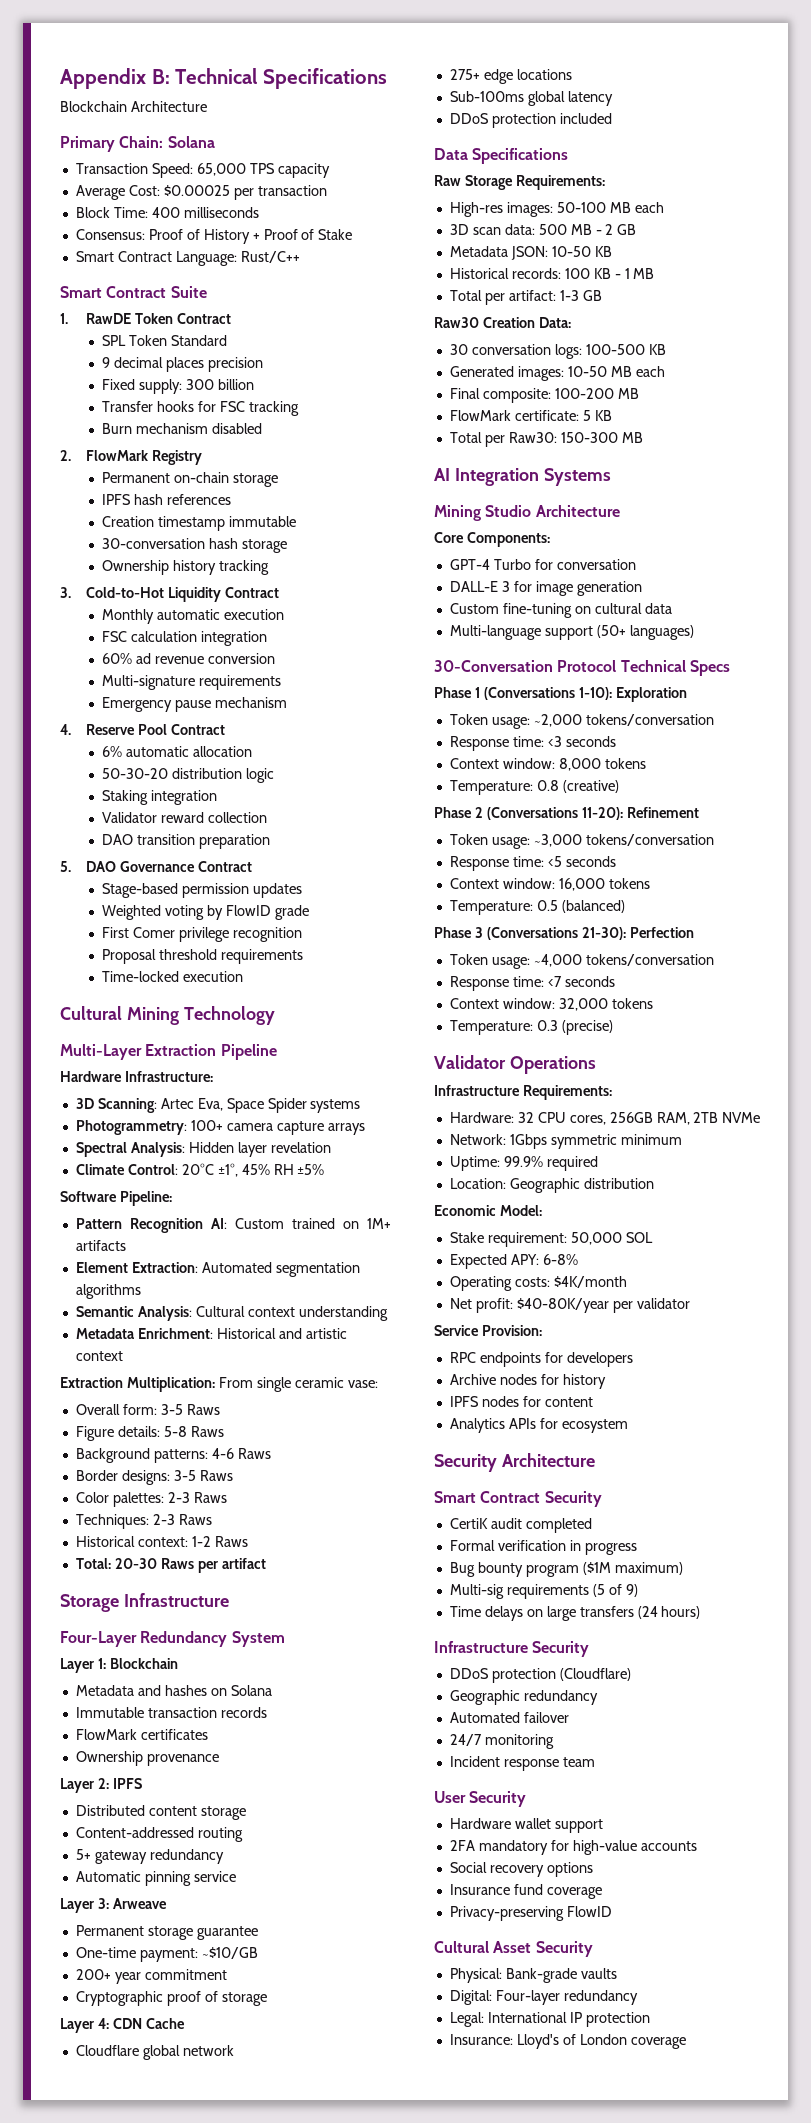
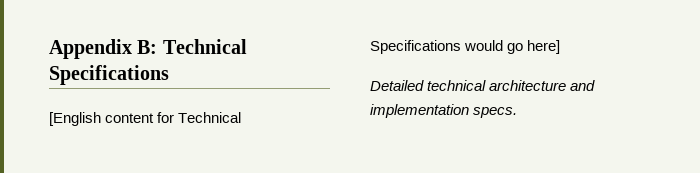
[60,101,207,112] [60,136,215,152] [75,163,330,178] [75,185,327,200] [75,207,259,218] [75,229,353,244] [75,251,300,266] [60,286,207,298] [60,313,232,324] [102,335,227,346] [102,357,263,372] [102,379,254,394] [102,401,299,416] [102,423,263,434] [60,450,203,465] [102,472,279,487] [102,494,232,505] [102,516,297,531] [102,538,288,553] [102,560,270,575] [60,587,280,602] [102,609,285,624] [102,631,268,646] [102,653,275,664] [102,675,282,690] [102,697,288,712] [60,724,226,735] [102,746,253,757] [102,768,275,783] [102,790,218,805] [102,812,268,823] [102,834,271,849] [60,861,253,872] [102,883,303,898] [102,905,309,920] [102,927,302,942] [102,949,304,964] [102,971,244,982] [60,1006,275,1025] [60,1044,277,1060] [60,1071,213,1082] [75,1098,361,1113] [75,1120,365,1135] [75,1142,331,1157] [75,1163,325,1177] [60,1191,172,1206] [75,1218,391,1233] [75,1240,126,1251] [75,1262,360,1277] [75,1284,141,1299] [75,1306,388,1321] [75,1328,347,1339] [75,1351,123,1361] [60,1377,378,1392] [75,1404,220,1415] [75,1426,224,1441] [75,1448,271,1463] [75,1470,233,1485] [75,1492,227,1507] [75,1514,212,1529] [75,1536,248,1547] [75,1558,266,1573] [60,1593,229,1612] [60,1631,285,1647] [60,1658,178,1673] [75,1685,272,1696] [75,1707,267,1718] [75,1729,208,1740] [75,1751,219,1766] [60,1778,142,1793] [75,1805,246,1820] [75,1827,243,1842] [75,1849,224,1864] [75,1871,236,1886] [60,1898,167,1913] [75,1925,258,1940] [75,1947,258,1962] [75,1969,227,1984] [75,1991,267,2006] [60,2018,185,2033] [75,2045,234,2060] [449,69,572,84] [449,91,613,106] [449,113,612,128] [434,148,569,164] [434,175,605,190] [449,202,664,217] [449,224,637,235] [449,246,612,260] [449,268,655,279] [449,290,602,305] [434,317,571,328] [449,344,666,359] [449,366,665,381] [449,388,639,403] [449,410,612,421] [449,432,643,447] [434,468,611,486] [434,505,620,521] [434,532,550,547] [449,559,636,570] [449,581,642,596] [449,603,672,618] [449,625,694,640] [434,660,730,676] [434,687,687,702] [449,714,714,729] [449,736,616,751] [449,758,646,771] [449,780,619,795] [434,807,699,820] [449,834,714,849] [449,856,616,871] [449,878,650,891] [449,900,625,915] [434,927,694,940] [449,954,714,969] [449,976,615,991] [449,998,653,1011] [449,1020,613,1035] [434,1055,596,1074] [434,1085,612,1100] [449,1112,761,1125] [449,1134,682,1149] [449,1156,598,1171] [449,1178,654,1193] [434,1205,542,1216] [449,1232,653,1247] [449,1254,578,1269] [449,1276,627,1291] [449,1298,690,1313] [434,1325,542,1336] [449,1352,633,1367] [449,1374,606,1389] [449,1396,593,1407] [449,1418,628,1433] [434,1453,595,1472] [434,1491,602,1507] [449,1518,592,1533] [449,1540,637,1555] [449,1562,683,1577] [449,1584,638,1599] [449,1606,701,1621] [434,1641,590,1657] [449,1668,631,1683] [449,1690,598,1705] [449,1712,569,1723] [449,1734,554,1749] [449,1756,595,1771] [434,1791,527,1807] [449,1818,603,1833] [449,1840,697,1855] [449,1862,593,1877] [449,1884,602,1899] [449,1906,612,1921] [434,1941,593,1957] [449,1968,617,1983] [449,1990,638,2005] [449,2012,650,2027] [449,2034,686,2049] Blockchain Architecture // Primary Chain: Solana // Transaction Speed: 65,000 TPS capacity // Average Cost: $0.00025 per transaction // Block Time: 400 milliseconds // Consensus: Proof of History + Proof of Stake // Smart Contract Language: Rust/C++ // Smart Contract Suite // 1. RawDE Token Contract // SPL Token Standard // 9 decimal places precision // Fixed supply: 300 billion // Transfer hooks for FSC tracking // Burn mechanism disabled // 2. FlowMark Registry // Permanent on-chain storage // IPFS hash references // Creation timestamp immutable // 30-conversation hash storage // Ownership history tracking // 3. Cold-to-Hot Liquidity Contract // Monthly automatic execution // FSC calculation integration // 60% ad revenue conversion // Multi-signature requirements // Emergency pause mechanism // 4. Reserve Pool Contract // 6% automatic allocation // 50-30-20 distribution logic // Staking integration // Validator reward collection // DAO transition preparation // 5. DAO Governance Contract // Stage-based permission updates // Weighted voting by FlowID grade // First Comer privilege recognition // Proposal threshold requirements // Time-locked execution // Cultural Mining Technology // Multi-Layer Extraction Pipeline // Hardware Infrastructure: // 3D Scanning: Artec Eva, Space Spider systems // Photogrammetry: 100+ camera capture arrays // Spectral Analysis: Hidden layer revelation // Climate Control: 20°C ±1°, 45% RH ±5% // Software Pipeline: // Pattern Recognition AI: Custom trained on 1M+ artifacts // Element Extraction: Automated segmentation algorithms // Semantic Analysis: Cultural context understanding // Metadata Enrichment: Historical and artistic context // Extraction Multiplication: From single ceramic vase: // Overall form: 3-5 Raws // Figure details: 5-8 Raws // Background patterns: 4-6 Raws // Border designs: 3-5 Raws // Color palettes: 2-3 Raws // Techniques: 2-3 Raws // Historical context: 1-2 Raws // Total: 20-30 Raws per artifact // Storage Infrastructure // Four-Layer Redundancy System // Layer 1: Blockchain // Metadata and hashes on Solana // Immutable transaction records // FlowMark certificates // Ownership provenance // Layer 2: IPFS // Distributed content storage // Content-addressed routing // 5+ gateway redundancy // Automatic pinning service // Layer 3: Arweave // Permanent storage guarantee // One-time payment: ~$10/GB // 200+ year commitment // Cryptographic proof of storage // Layer 4: CDN Cache // Cloudflare global network // 275+ edge locations // Sub-100ms global latency // DDoS protection included // Data Specifications // Raw Storage Requirements: // High-res images: 50-100 MB each // 3D scan data: 500 MB - 2 GB // Metadata JSON: 10-50 KB // Historical records: 100 KB - 1 MB // Total per artifact: 1-3 GB // Raw30 Creation Data: // 30 conversation logs: 100-500 KB // Generated images: 10-50 MB each // Final composite: 100-200 MB // FlowMark certificate: 5 KB // Total per Raw30: 150-300 MB // AI Integration Systems // Mining Studio Architecture // Core Components: // GPT-4 Turbo for conversation // DALL-E 3 for image generation // Custom fine-tuning on cultural data // Multi-language support (50+ languages) // 30-Conversation Protocol Technical Specs // Phase 1 (Conversations 1-10): Exploration // Token usage: ~2,000 tokens/conversation // Response time: <3 seconds // Context window: 8,000 tokens // Temperature: 0.8 (creative) // Phase 2 (Conversations 11-20): Refinement // Token usage: ~3,000 tokens/conversation // Response time: <5 seconds // Context window: 16,000 tokens // Temperature: 0.5 (balanced) // Phase 3 (Conversations 21-30): Perfection // Token usage: ~4,000 tokens/conversation // Response time: <7 seconds // Context window: 32,000 tokens // Temperature: 0.3 (precise) // Validator Operations // Infrastructure Requirements: // Hardware: 32 CPU cores, 256GB RAM, 2TB NVMe // Network: 1Gbps symmetric minimum // Uptime: 99.9% required // Location: Geographic distribution // Economic Model: // Stake requirement: 50,000 SOL // Expected APY: 6-8% // Operating costs: $4K/month // Net profit: $40-80K/year per validator // Service Provision: // RPC endpoints for developers // Archive nodes for history // IPFS nodes for content // Analytics APIs for ecosystem // Security Architecture // Smart Contract Security // CertiK audit completed // Formal verification in progress // Bug bounty program ($1M maximum) // Multi-sig requirements (5 of 9) // Time delays on large transfers (24 hours) // Infrastructure Security // DDoS protection (Cloudflare) // Geographic redundancy // Automated failover // 24/7 monitoring // Incident response team // User Security // Hardware wallet support // 2FA mandatory for high-value accounts // Social recovery options // Insurance fund coverage // Privacy-preserving FlowID // Cultural Asset Security // Physical: Bank-grade vaults // Digital: Four-layer redundancy // Legal: International IP protection // Insurance: Lloyd's of London coverage -> [49,112,242,126] [370,40,561,54] [370,80,596,91] [370,104,518,118] [English content for Technical Specifications would go here] // Detailed technical architecture and implementation specs.

